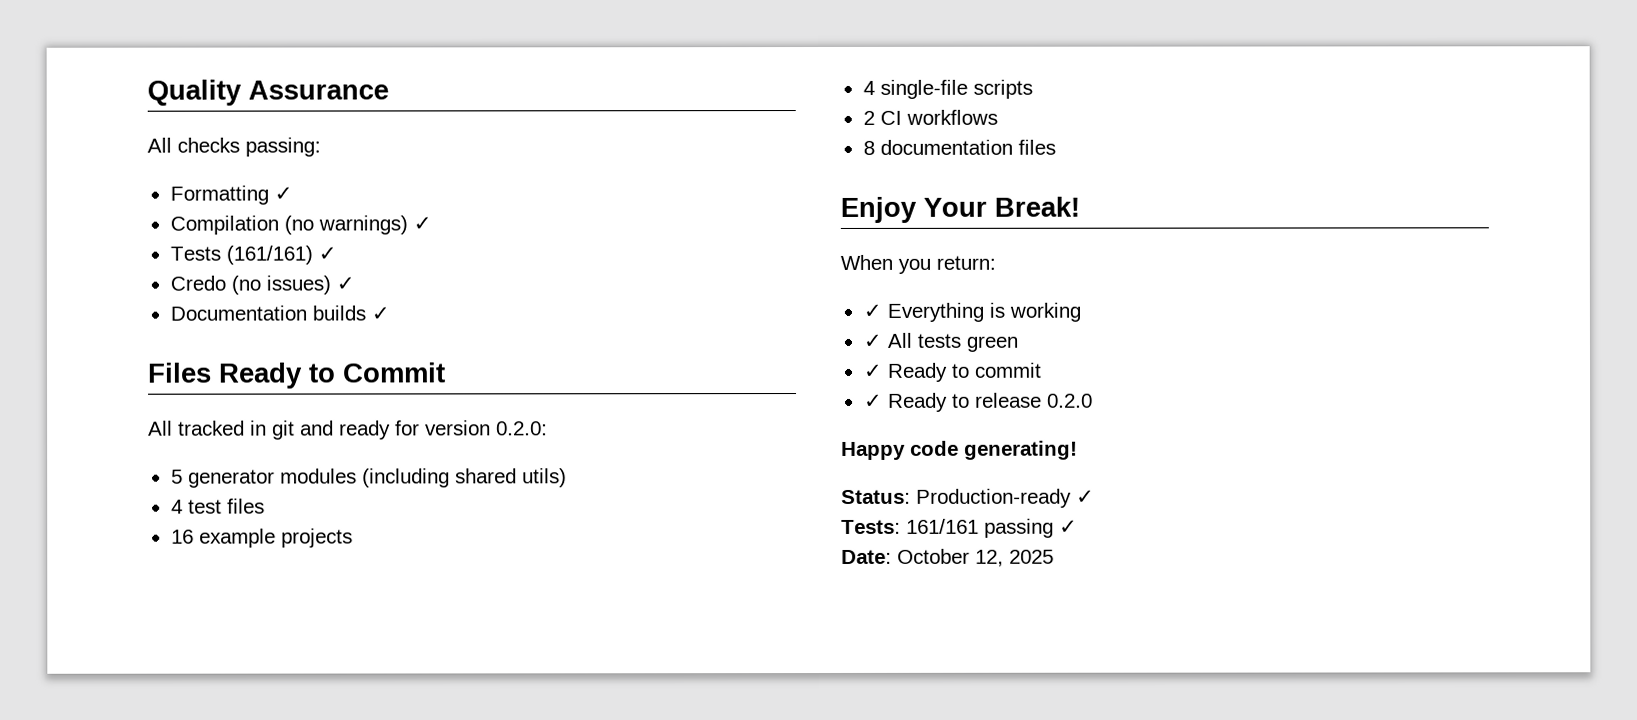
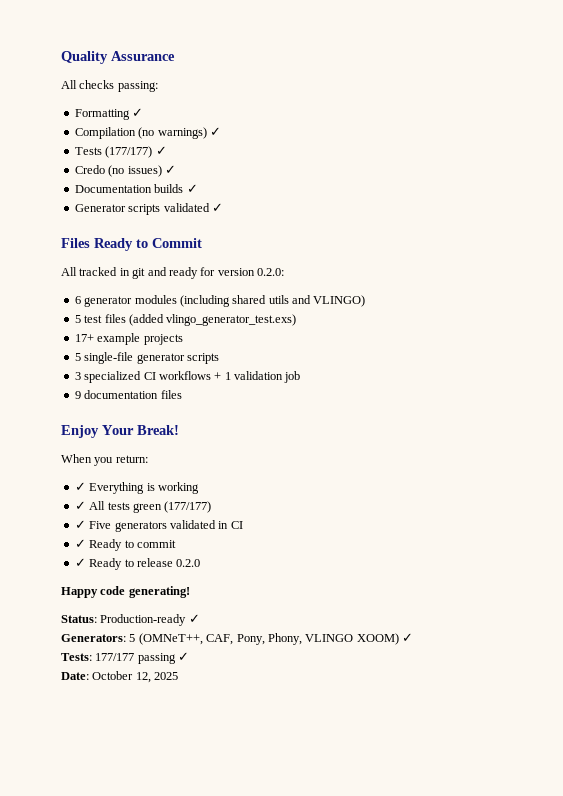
[225,245,313,265] (161/161) -> [105,146,153,158] (177/177)
(390, 313) none -> [74,203,223,215] // Generator scripts validated ✓
[170,469,183,484] 5 -> [74,296,81,304] 6
[521,468,567,488] [170,499,183,514] utils) // 4 -> [268,295,366,307] [74,315,81,323] utils and VLINGO) // 5
[170,529,194,544] // 16 -> [128,314,297,326] [74,334,94,342] (added vlingo_generator_test.exs) // 17+
[862,79,968,99] 4 single-file -> [74,352,185,364] 5 single-file generator
[862,110,875,125] 2 -> [74,371,142,383] 3 specialized
[862,140,875,155] // 8 -> [214,371,301,383] [74,391,81,399] + 1 validation job // 9
(1018, 343) none -> [164,501,212,513] [74,520,243,532] (177/177) // ✓ Five generators validated in CI
(1095, 496) none -> [61,633,413,645] // Generators: 5 (OMNeT++, CAF, Pony, Phony, VLINGO XOOM) ✓
[906,518,979,534] 161/161 -> [95,653,135,661] 177/177

